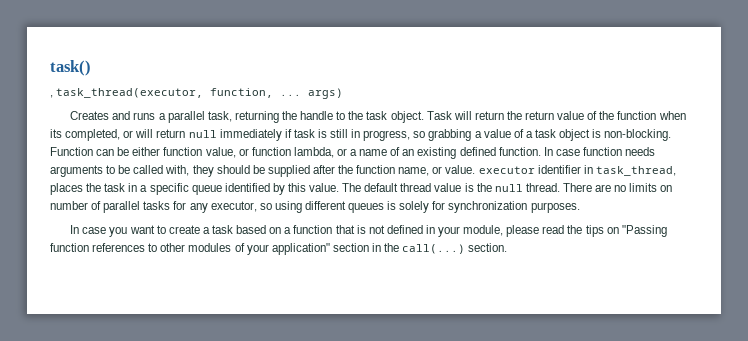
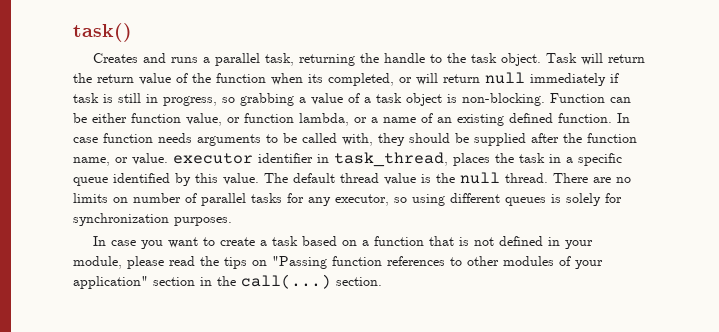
[50,88,344,99] // , task_thread(executor, function, ... args) -> (132, 32) none

